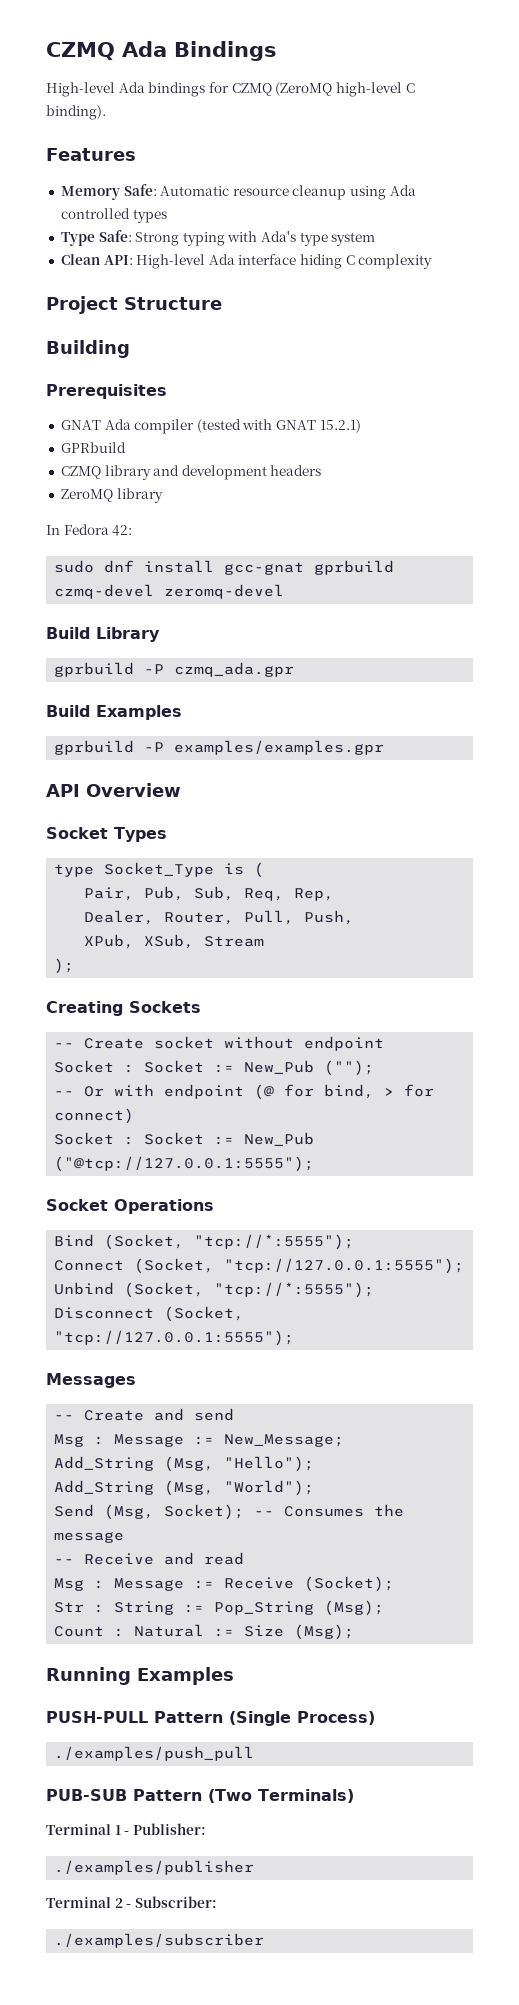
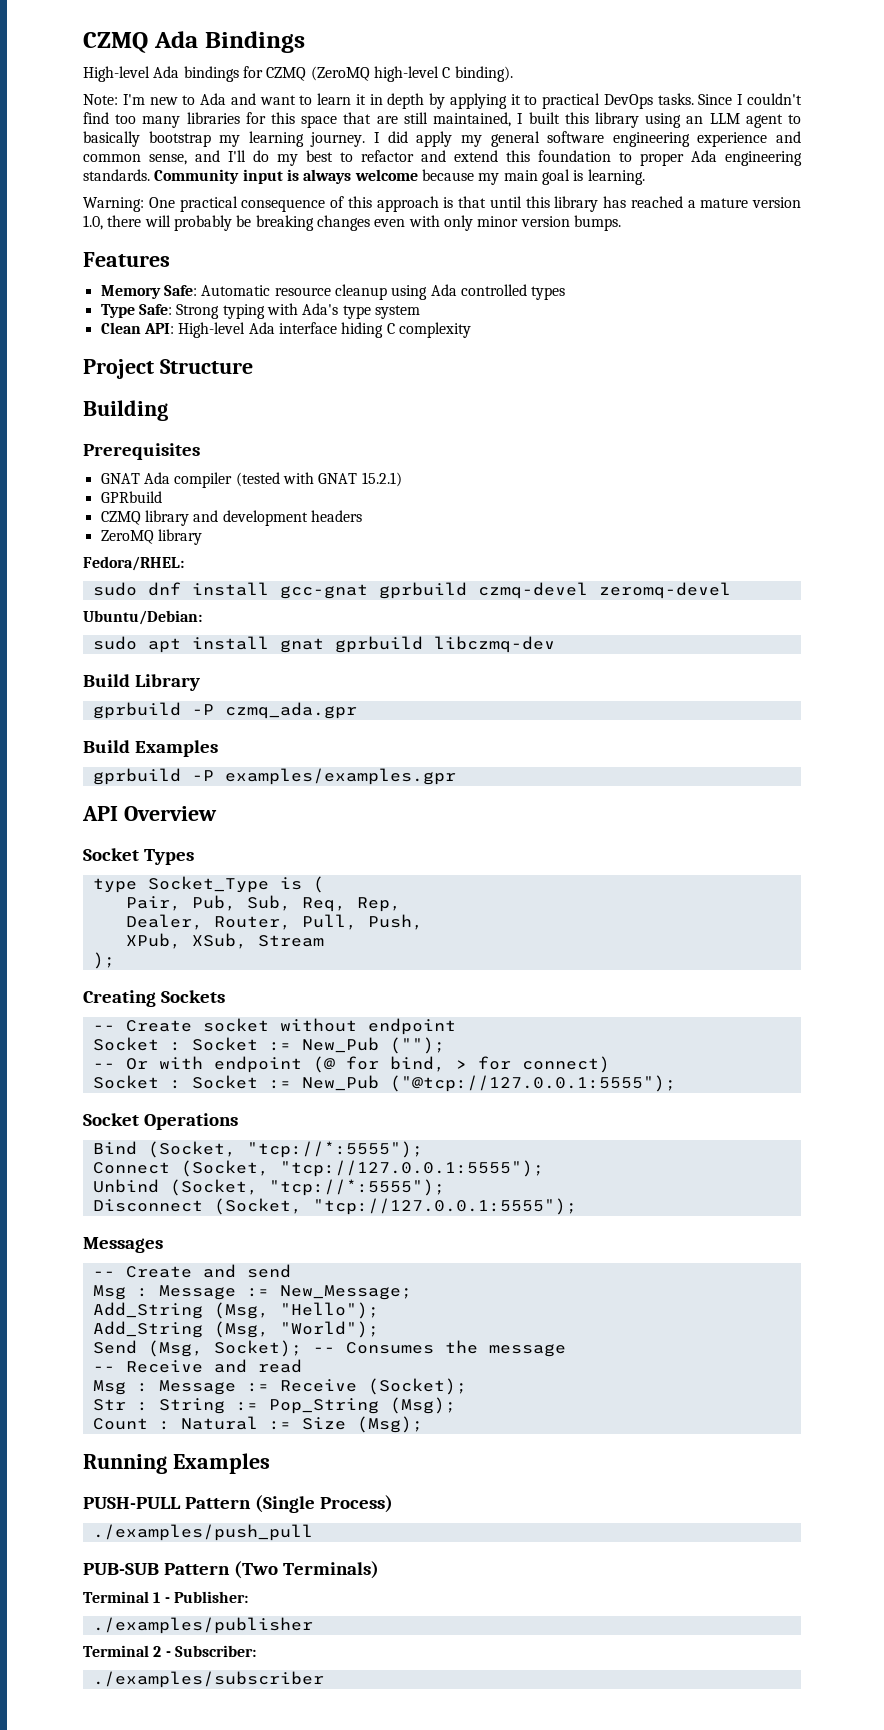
(106, 112) none -> [83,93,803,109] [83,112,802,128] [83,131,802,147] [83,150,802,166] [83,169,645,185] [83,196,801,212] [83,215,621,231] // Note: I'm new to Ada and want to learn it in depth by applying it to practical DevOps tasks. Since I couldn't find too many libraries for this space that are still maintained, I built this library using an LLM agent to basically bootstrap my learning journey. I did apply my general software engineering experience and common sense, and I'll do my best to refactor and extend this foundation to proper Ada engineering standards. Community input is always welcome because my main goal is learning. // Warning: One practical consequence of this approach is that until this library has reached a mature version 1.0, there will probably be breaking changes even with only minor version bumps.
[46,524,133,536] In Fedora 42: -> [83,556,184,571] Fedora/RHEL:
(285, 591) none -> [83,610,202,625] [92,636,555,653] // Ubuntu/Debian: // sudo apt install gnat gprbuild libczmq-dev

